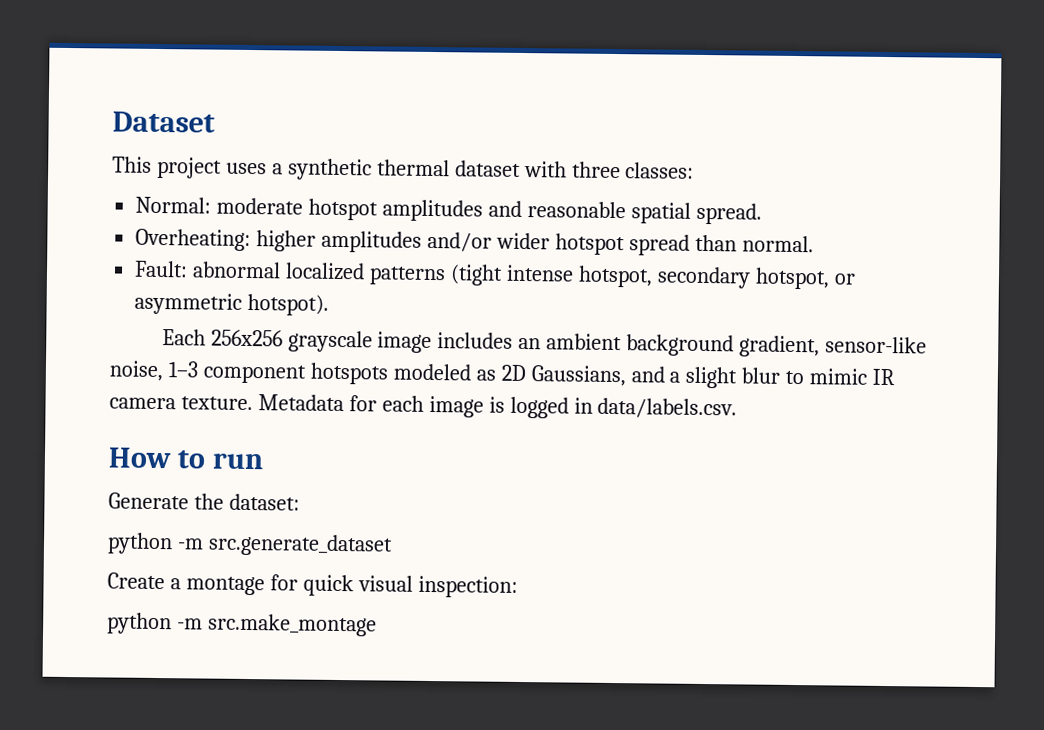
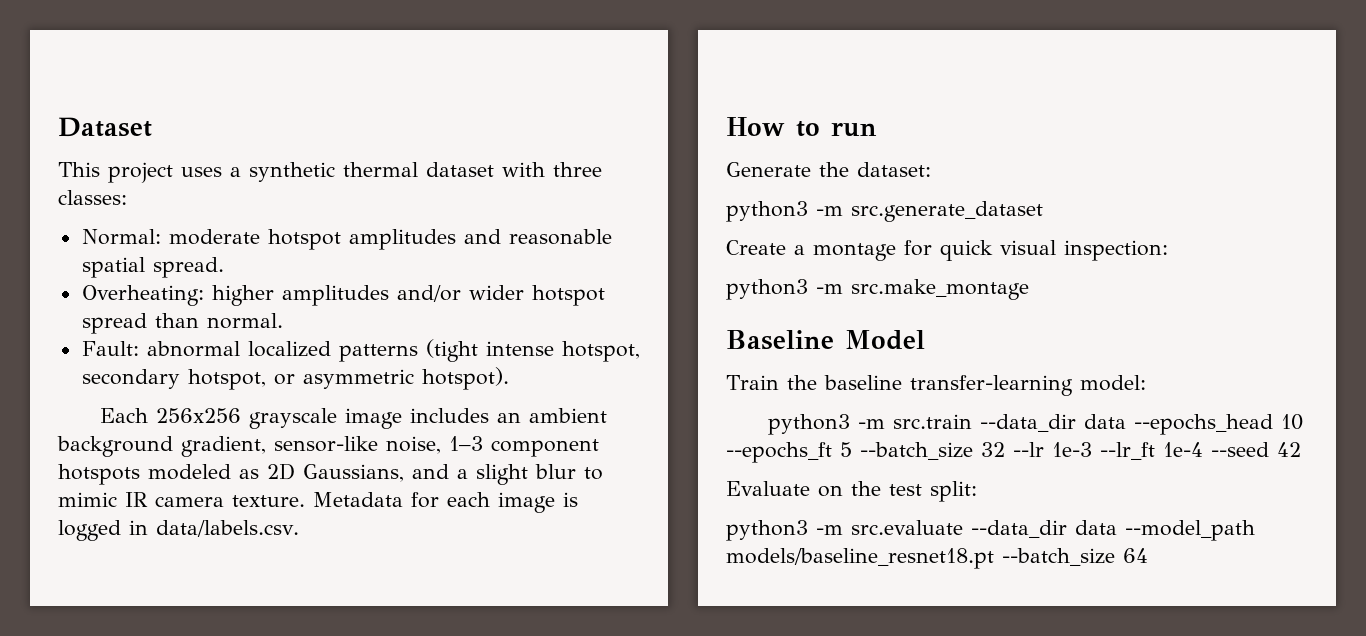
[107,532,173,555] python -> [726,201,808,222] python3
[107,612,172,635] python -> [726,279,808,300] python3
(377, 625) none -> [726,330,925,350] [726,375,1146,396] [768,414,1304,435] [726,442,1301,463] [726,481,977,502] [726,520,1255,541] [726,548,1148,569] // Baseline Model // Train the baseline transfer-learning model: // python3 -m src.train --data_dir data --epochs_head 10 --epochs_ft 5 --batch_size 32 --lr 1e-3 --lr_ft 1e-4 --seed 42 // Evaluate on the test split: // python3 -m src.evaluate --data_dir data --model_path models/baseline_resnet18.pt --batch_size 64

